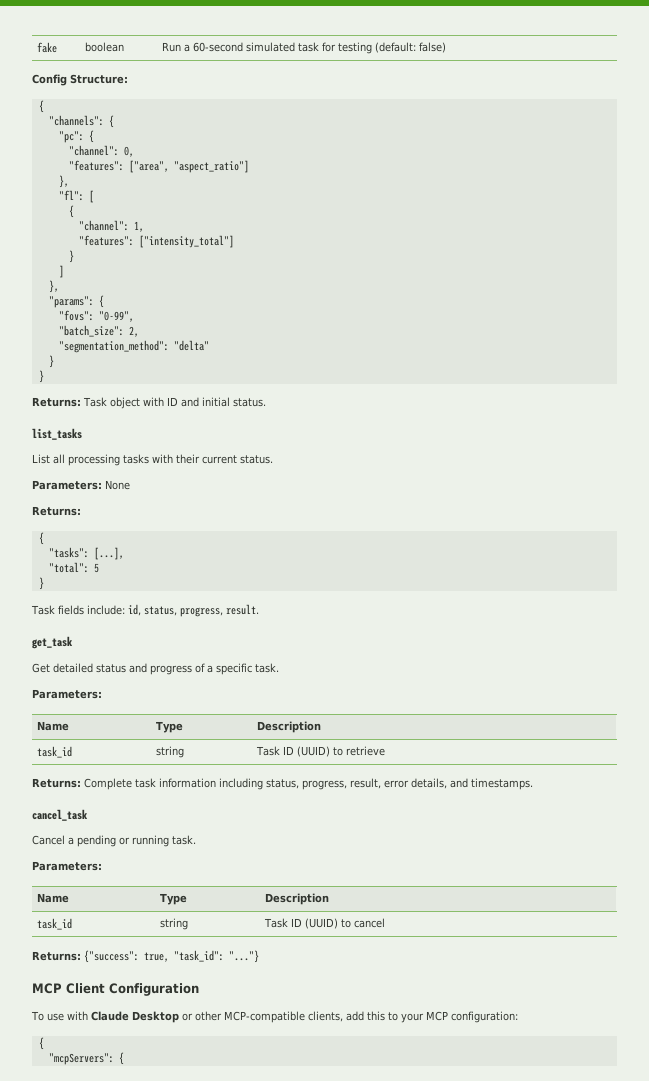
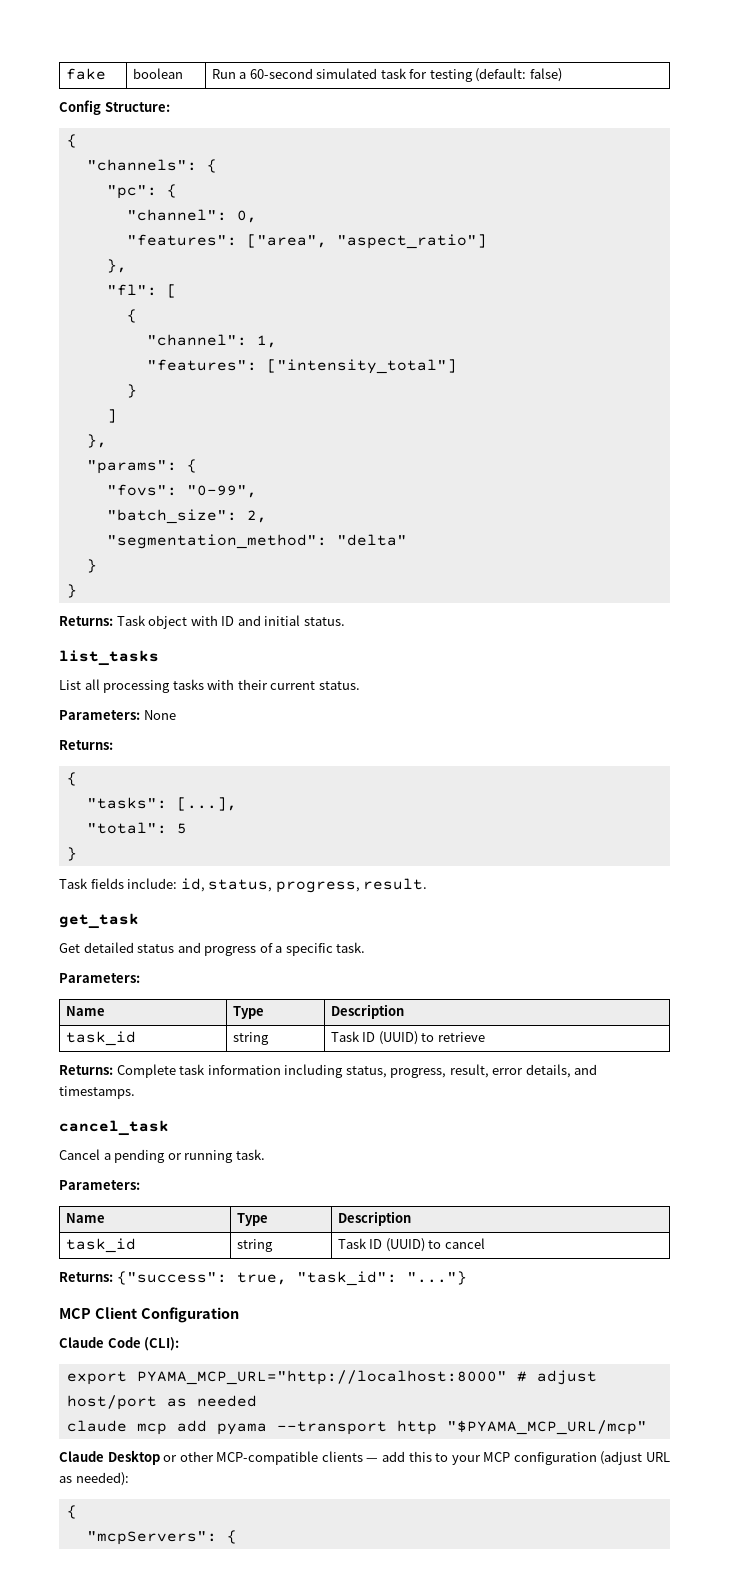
[31,1011,88,1021] To use with -> [59,1337,180,1351] [66,1370,597,1385] [66,1395,257,1410] [66,1420,647,1435] Claude Code (CLI): // export PYAMA_MCP_URL="http://localhost:8000" # adjust host/port as needed // claude mcp add pyama --transport http "$PYAMA_MCP_URL/mcp" //
[307,1011,343,1022] clients, -> [321,1451,379,1462] clients —
[450,1011,518,1023] configuration: -> [513,1451,670,1465] [59,1472,129,1486] configuration (adjust URL as needed):

